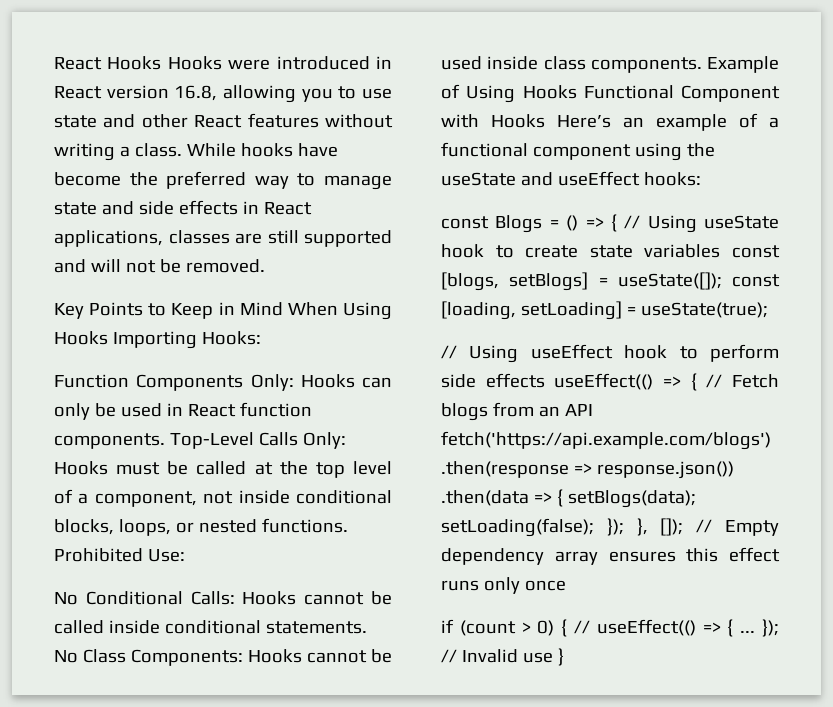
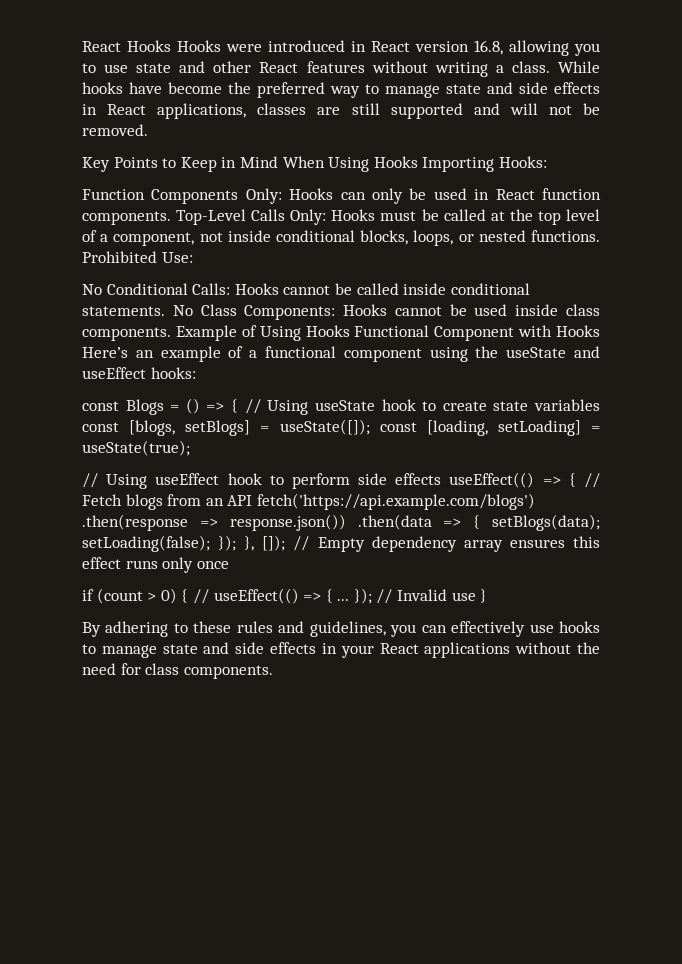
(564, 657) none -> [82,621,600,637] [82,642,600,658] [82,663,273,679] // By adhering to these rules and guidelines, you can effectively use hooks to manage state and side effects in your React applications without the need for class components.

